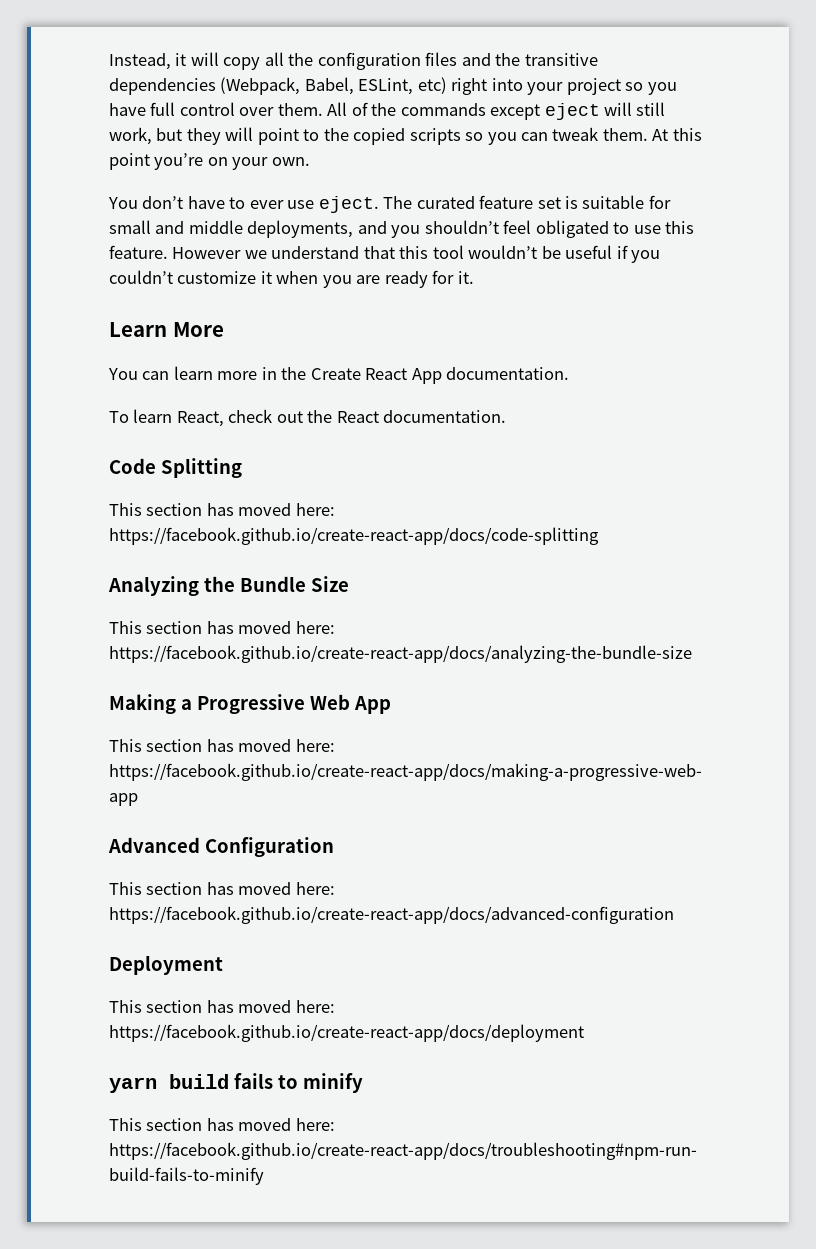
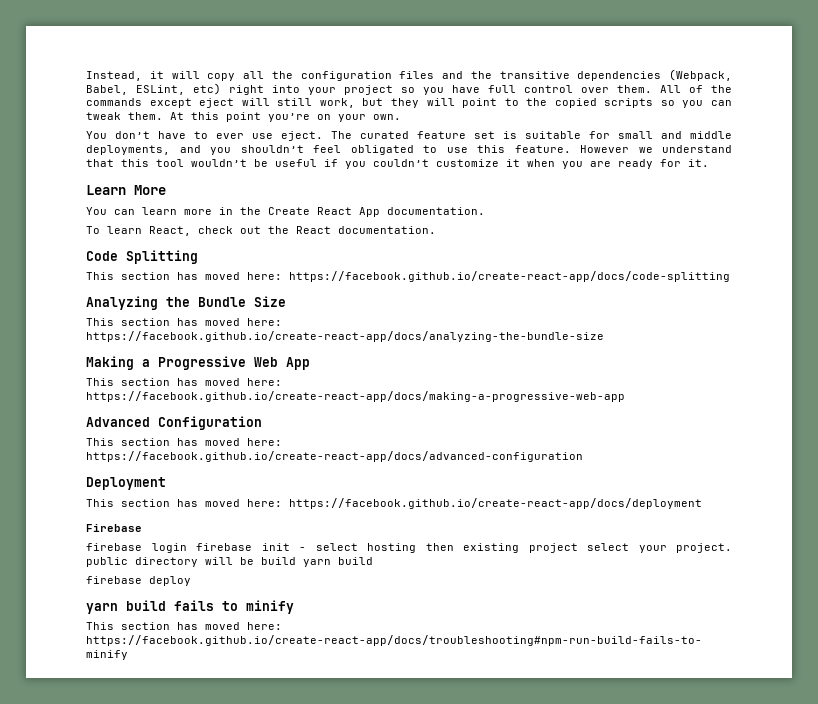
(584, 1033) none -> [86,524,142,532] [86,543,732,553] [86,557,373,567] [86,576,191,586] // Firebase // firebase login firebase init - select hosting then existing project select your project. public directory will be build yarn build // firebase deploy

